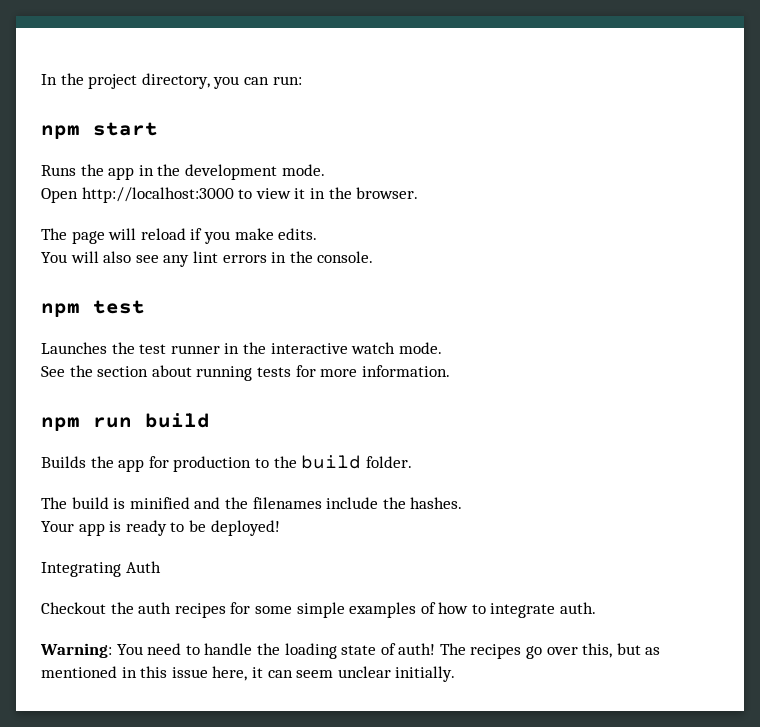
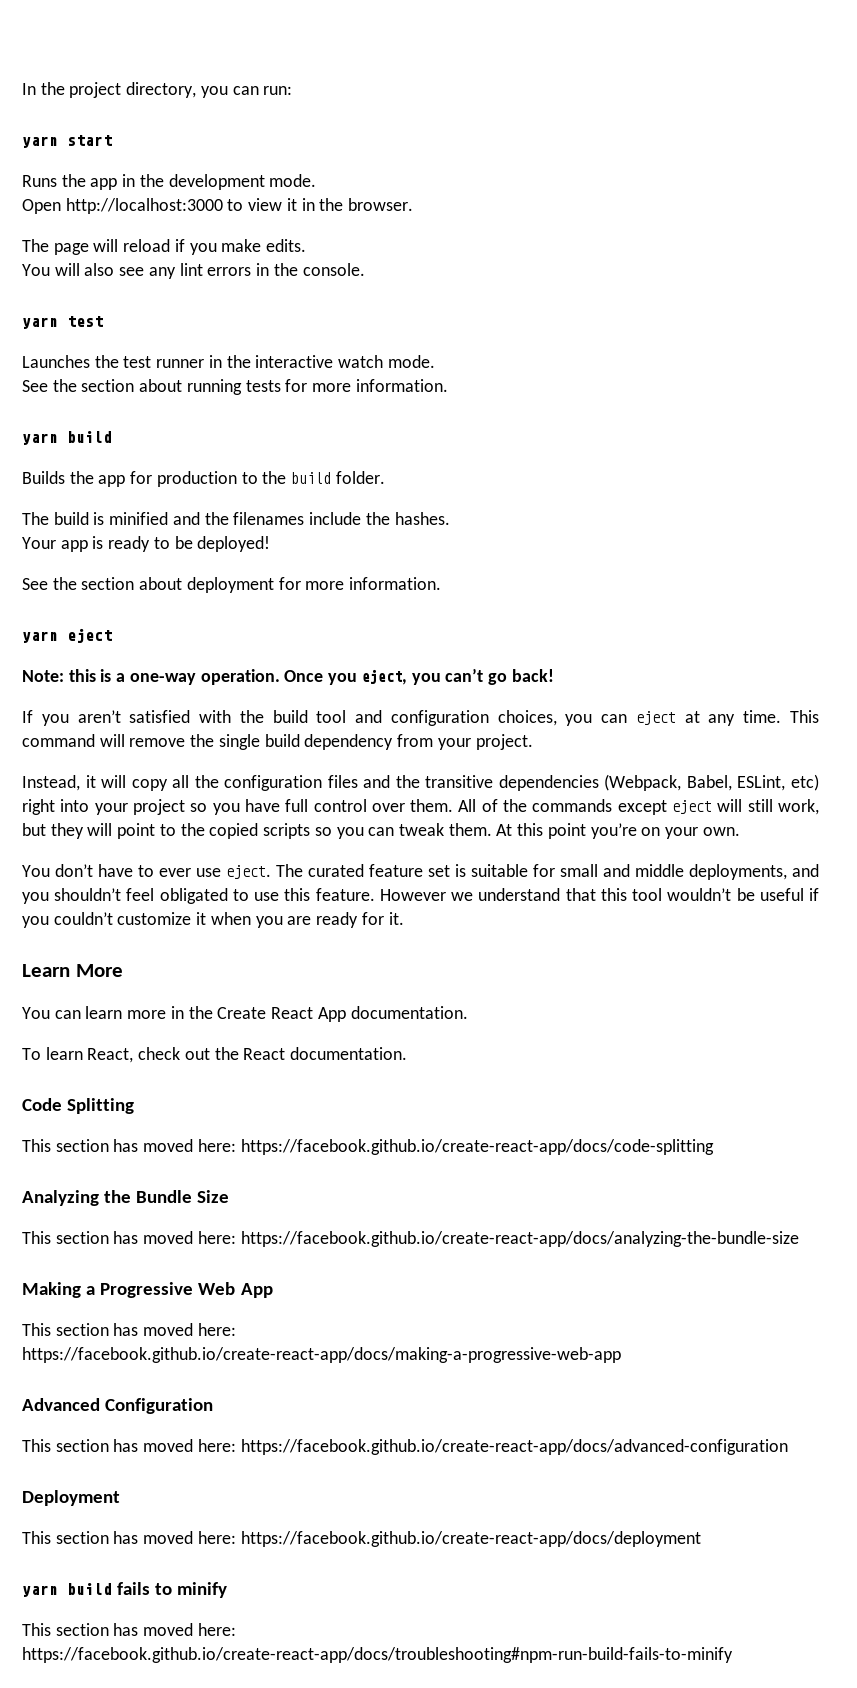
[41,125,80,139] npm -> [22,136,58,148] yarn
[41,303,80,317] npm -> [22,317,58,329] yarn
[41,417,132,431] npm run -> [22,433,58,445] yarn
[41,561,161,577] [41,602,597,618] [40,643,661,659] [41,666,456,682] Integrating Auth // Checkout the auth recipes for some simple examples of how to integrate auth. // Warning: You need to handle the loading state of auth! The recipes go over this, but as mentioned in this issue here, it can seem unclear initially. -> [22,577,442,593] [22,628,112,643] [22,668,554,685] [22,710,819,726] [22,734,533,750] [22,774,819,791] [22,799,819,815] [22,823,740,839] [22,864,819,880] [22,888,820,904] [22,912,404,928] [22,964,123,977] [22,1006,468,1022] [22,1047,408,1063] [22,1098,135,1114] [22,1139,714,1155] [22,1190,230,1206] [22,1231,799,1247] [22,1282,273,1298] [22,1323,236,1336] [22,1347,621,1363] [22,1398,214,1414] [22,1439,788,1455] [22,1490,120,1506] [22,1531,701,1547] [22,1582,228,1598] [22,1623,236,1636] [22,1647,733,1663] See the section about deployment for more information. // yarn eject // Note: this is a one-way operation. Once you eject, you can’t go back! // If you aren’t satisfied with the build tool and configuration choices, you can eject at any time. This command will remove the single build dependency from your project. // Instead, it will copy all the configuration files and the transitive dependencies (Webpack, Babel, ESLint, etc) right into your project so you have full control over them. All of the commands except eject will still work, but they will point to the copied scripts so you can tweak them. At this point you’re on your own. // You don’t have to ever use eject. The curated feature set is suitable for small and middle deployments, and you shouldn’t feel obligated to use this feature. However we understand that this tool wouldn’t be useful if you couldn’t customize it when you are ready for it. // Learn More // You can learn more in the Create React App documentation. // To learn React, check out the React documentation. // Code Splitting // This section has moved here: https://facebook.github.io/create-react-app/docs/code-splitting // Analyzing the Bundle Size // This section has moved here: https://facebook.github.io/create-react-app/docs/analyzing-the-bundle-size // Making a Progressive Web App // This section has moved here: https://facebook.github.io/create-react-app/docs/making-a-progressive-web-app // Advanced Configuration // This section has moved here: https://facebook.github.io/create-react-app/docs/advanced-configuration // Deployment // This section has moved here: https://facebook.github.io/create-react-app/docs/deployment // yarn build fails to minify // This section has moved here: https://facebook.github.io/create-react-app/docs/troubleshooting#npm-run-build-fails-to-minify

